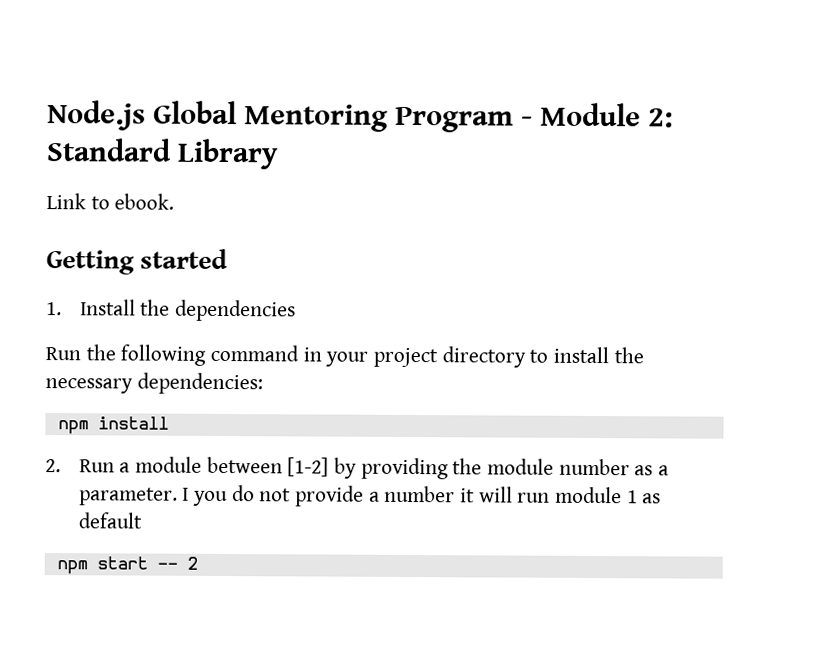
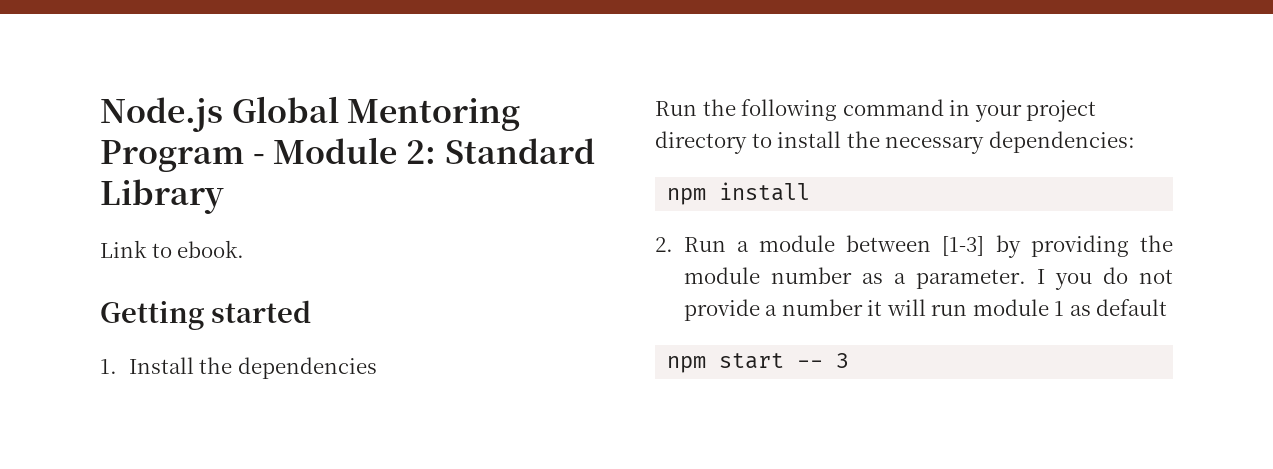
[287,457,330,477] [1-2] -> [942,236,985,256] [1-3]
[186,556,198,570] 2 -> [836,353,850,368] 3

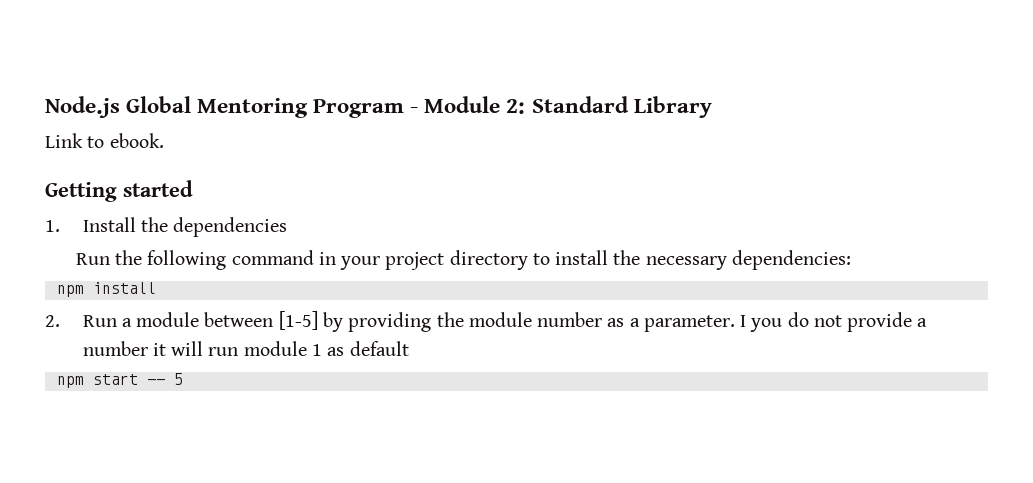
[942,236,985,256] [1-3] -> [278,311,318,330] [1-5]
[836,353,850,368] 3 -> [173,373,183,385] 5

